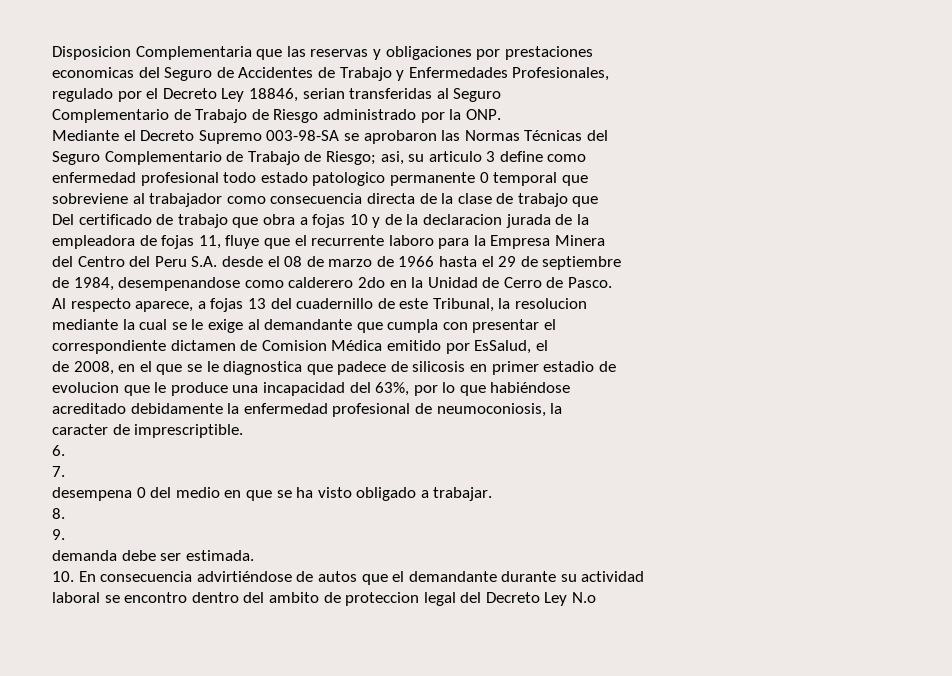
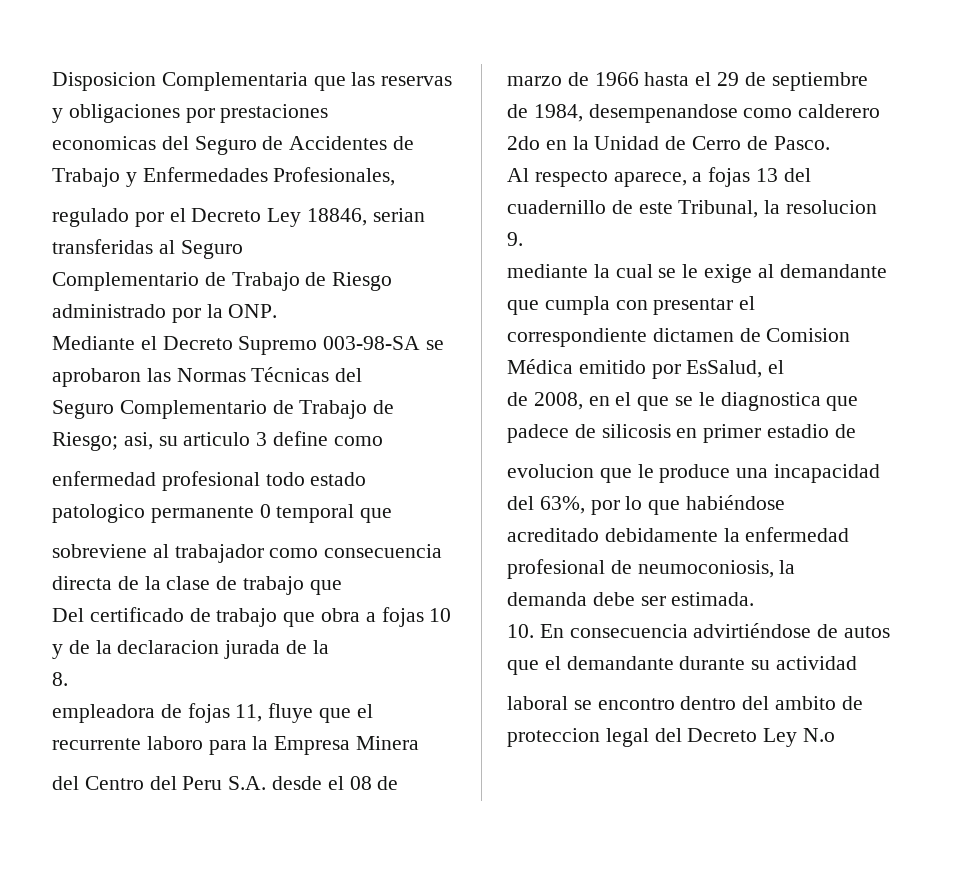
(589, 219) none -> [52,672,68,686] // 8.
(588, 303) none -> [507,232,523,246] // 9.
[52,424,244,438] [52,445,65,456] [52,466,65,477] [52,487,493,501] [52,508,65,519] [52,529,65,540] // caracter de imprescriptible. // 6. // 7. // desempena 0 del medio en que se ha visto obligado a trabajar. // 8. // 9. -> (796, 567) none

